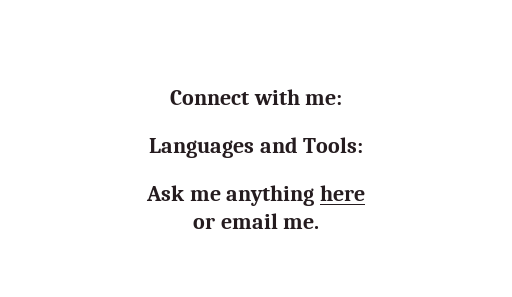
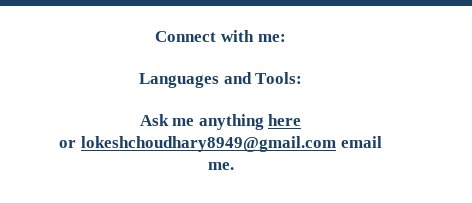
(215, 223) none -> [81,136,336,152] lokeshchoudhary8949@gmail.com

